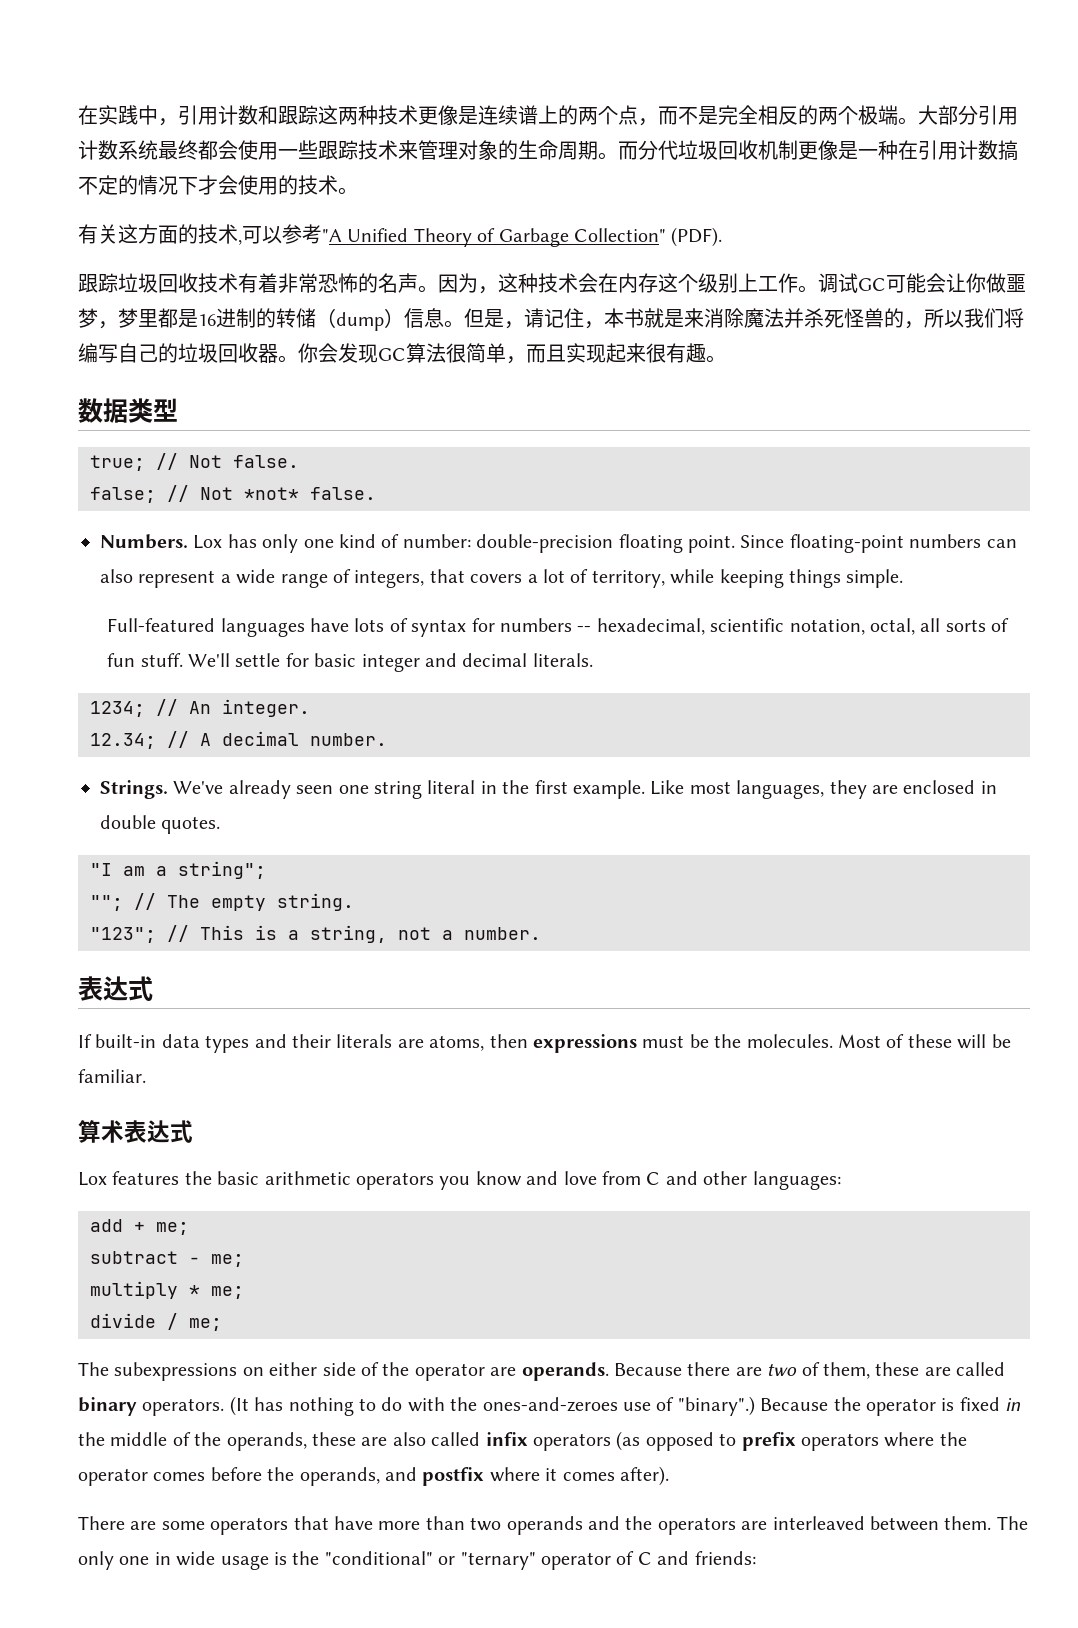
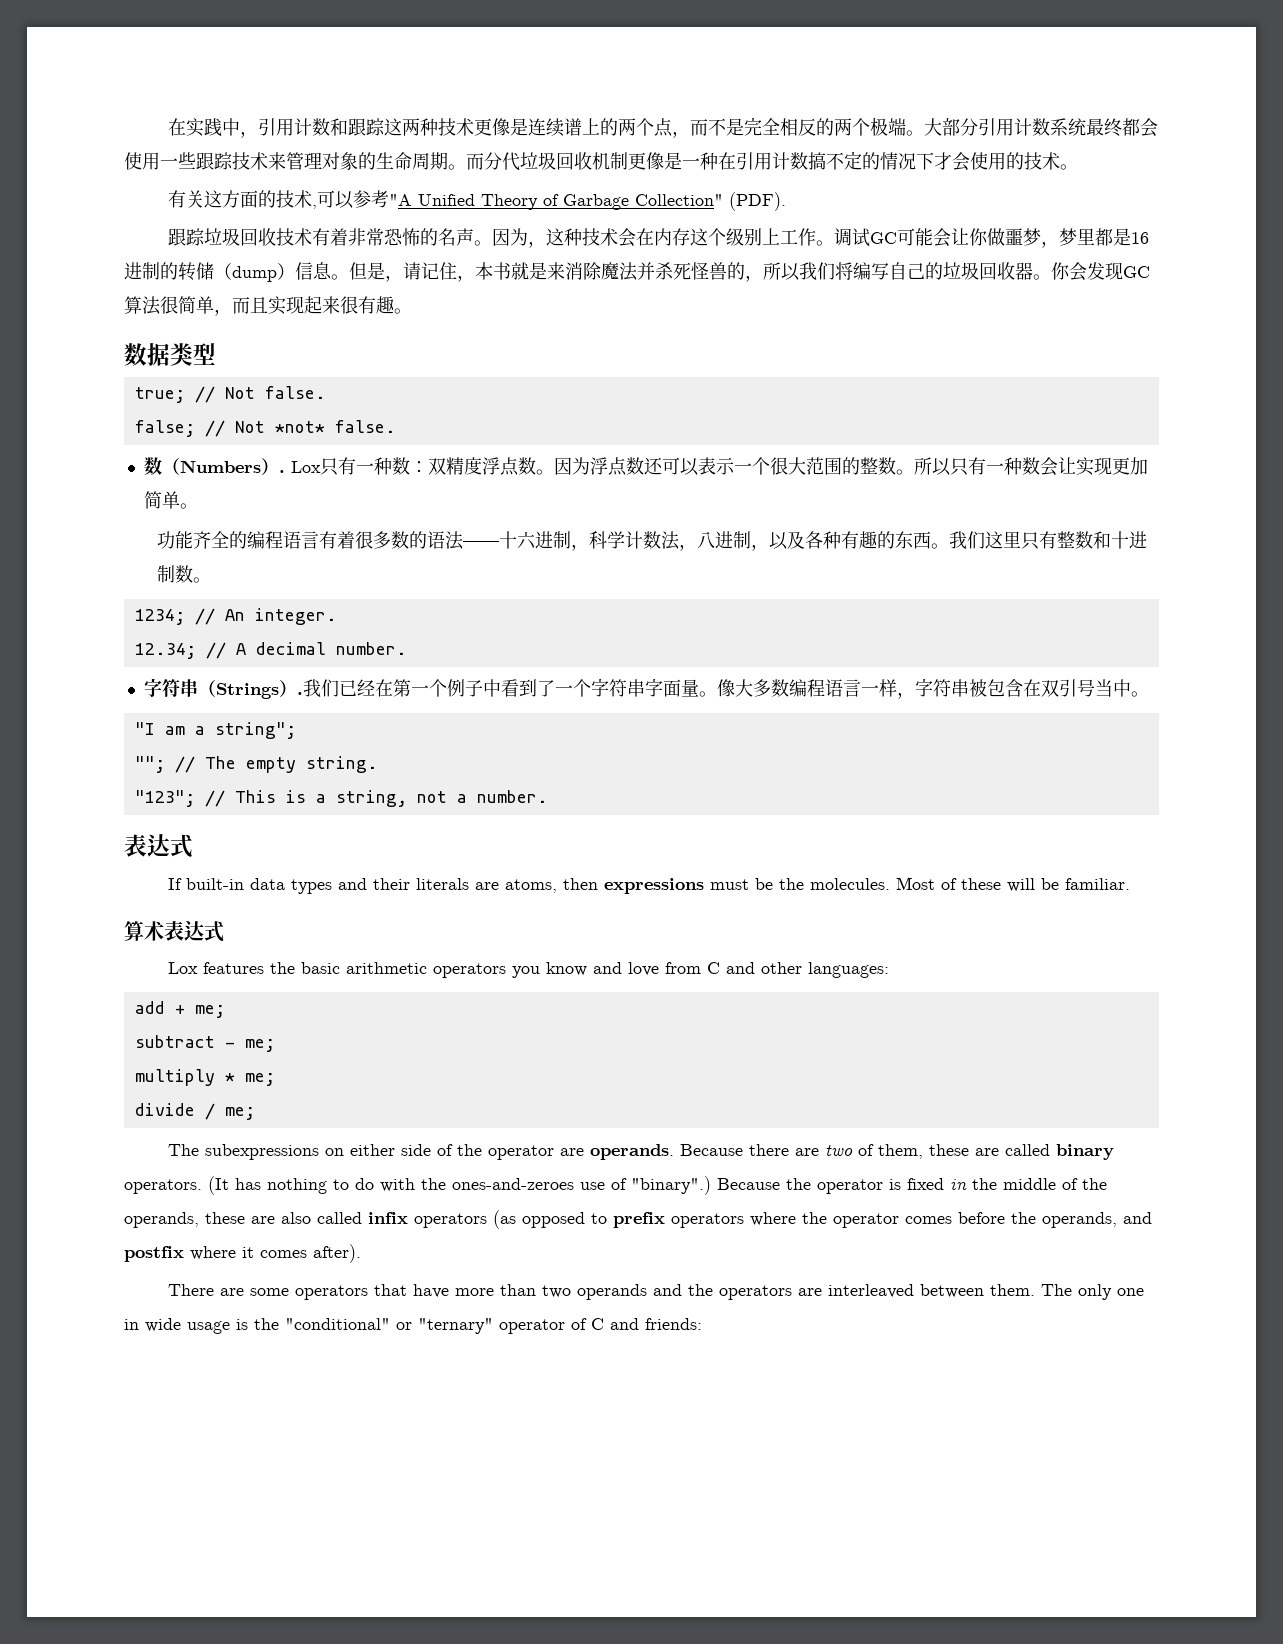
[100,534,1017,553] [100,569,904,588] [107,618,1010,637] [107,653,593,672] Numbers. Lox has only one kind of number: double-precision floating point. Since floating-point numbers can also represent a wide range of integers, that covers a lot of territory, while keeping things simple. // Full-featured languages have lots of syntax for numbers -- hexadecimal, scientific notation, octal, all sorts of fun stuff. We'll settle for basic integer and decimal literals. -> [143,457,1148,476] [143,491,198,509] [157,531,1148,551] [157,565,212,583] 数（Numbers）. Lox只有一种数：双精度浮点数。因为浮点数还可以表示一个很大范围的整数。所以只有一种数会让实现更加简单。 // 功能齐全的编程语言有着很多数的语法——十六进制，科学计数法，八进制，以及各种有趣的东西。我们这里只有整数和十进制数。
[100,780,997,799] [100,815,221,834] Strings. We've already seen one string literal in the first example. Like most languages, they are enclosed in double quotes. -> [143,678,1149,699] 字符串（Strings）.我们已经在第一个例子中看到了一个字符串字面量。像大多数编程语言一样，字符串被包含在双引号当中。

